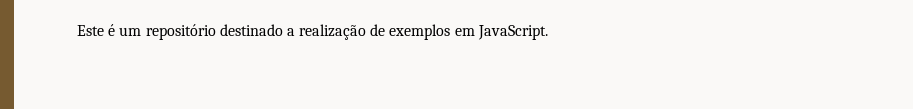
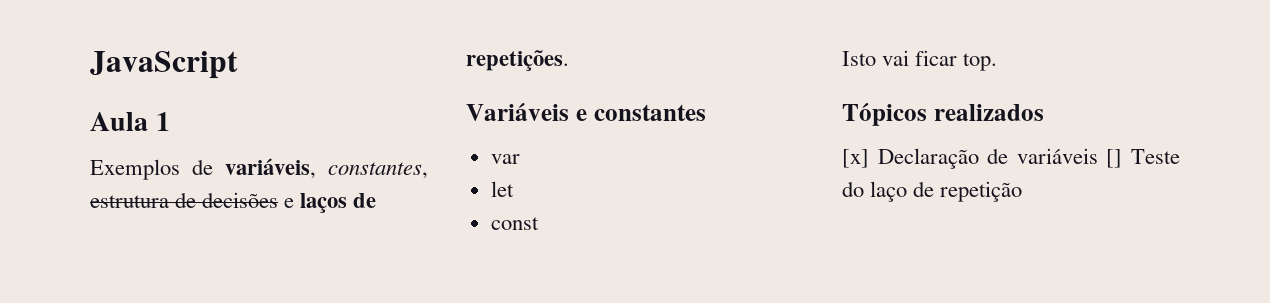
[77,24,548,40] Este é um repositório destinado a realização de exemplos em JavaScript. -> [90,51,238,79] [90,112,170,131] [90,158,428,180] [90,192,377,213] [466,50,569,71] [466,103,706,121] [490,154,520,164] [490,181,514,197] [490,217,539,230] [842,50,998,71] [842,103,1044,126] [842,148,1180,169] [842,181,1023,202] JavaScript // Aula 1 // Exemplos de variáveis, constantes, estrutura de decisões e laços de repetições. // Variáveis e constantes // var // let // const // Isto vai ficar top. // Tópicos realizados // [x] Declaração de variáveis [] Teste do laço de repetição

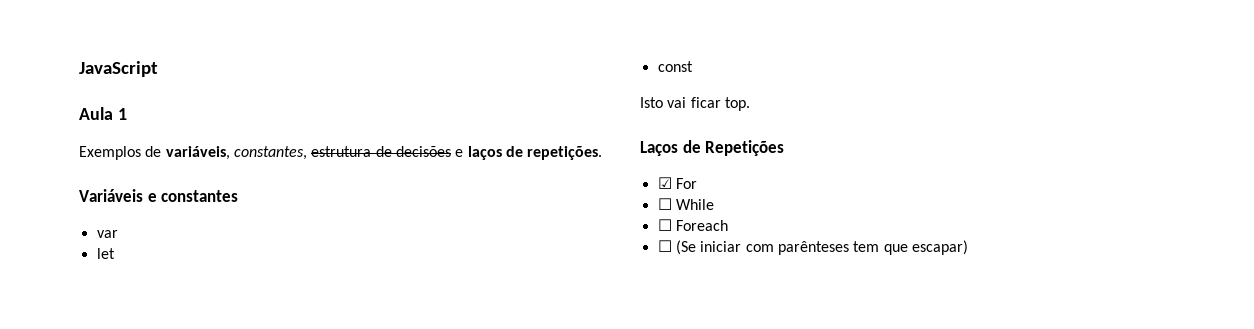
[842,103,1044,126] [842,148,1180,169] [842,181,1023,202] Tópicos realizados // [x] Declaração de variáveis [] Teste do laço de repetição -> [640,140,785,156] [657,177,697,189] [657,198,714,210] [657,219,728,231] [657,240,968,255] Laços de Repetições // ☑ For // ☐ While // ☐ Foreach // ☐ (Se iniciar com parênteses tem que escapar)

